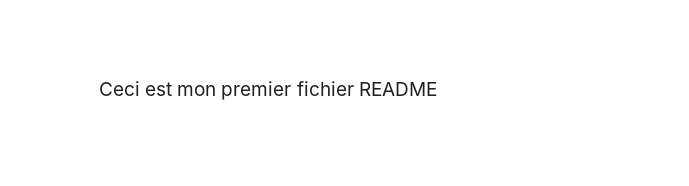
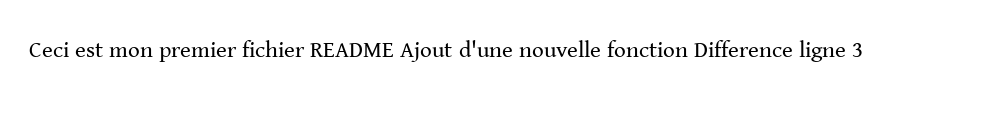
(437, 89) none -> [400,40,863,62] Ajout d'une nouvelle fonction Difference ligne 3

